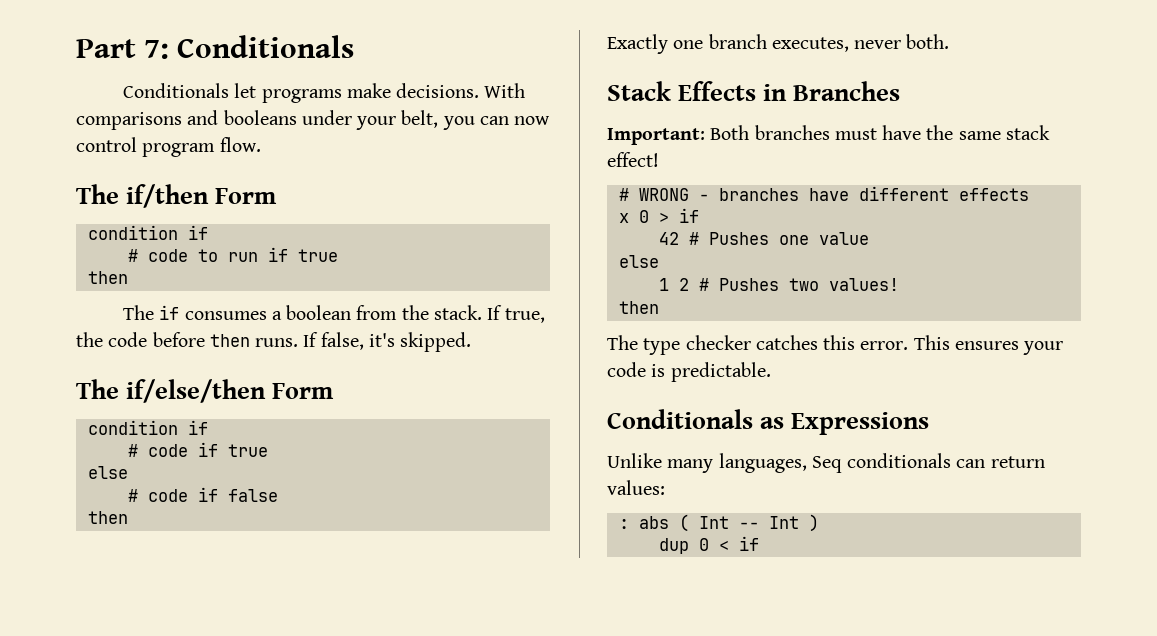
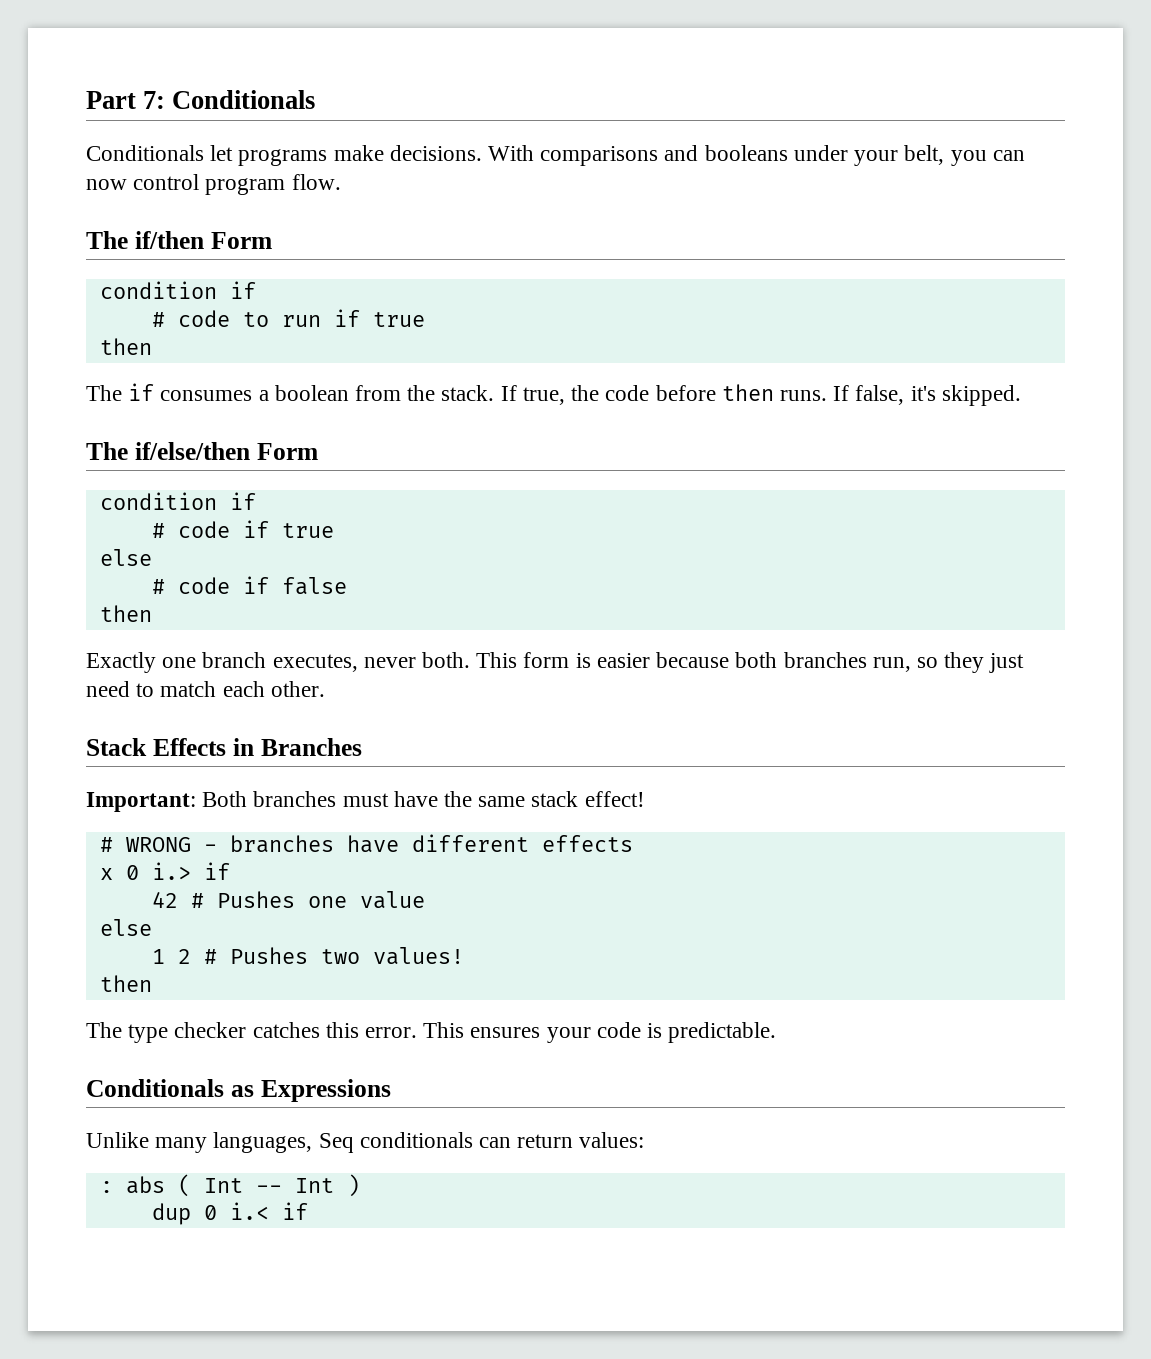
(950, 41) none -> [476,652,1025,673] [86,681,325,697] This form is easier because both branches run, so they just need to match each other.
[658,212,669,223] > -> [151,862,191,880] i.>
[718,540,729,551] < -> [229,1202,269,1220] i.<

